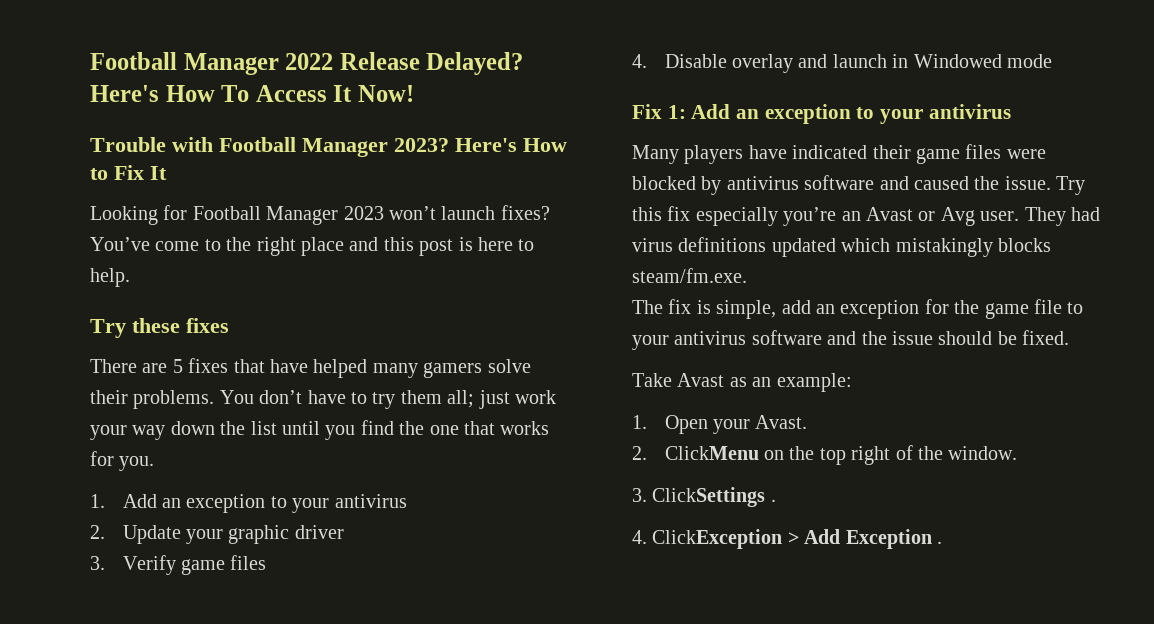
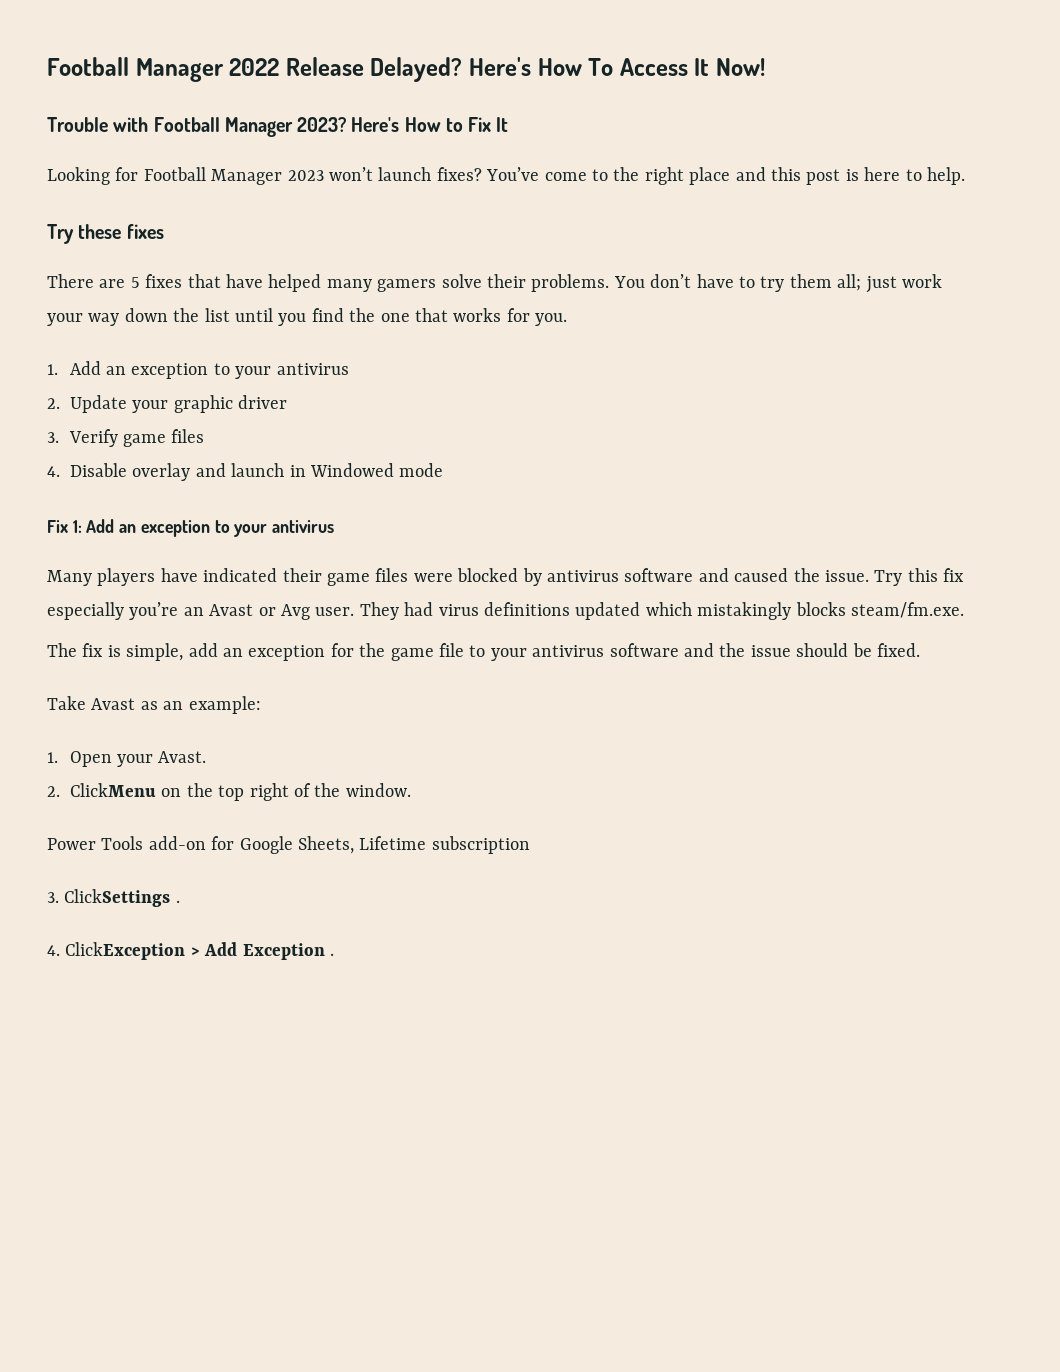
(1018, 453) none -> [47,836,530,854] // Power Tools add-on for Google Sheets, Lifetime subscription

